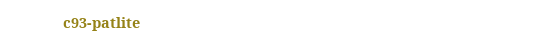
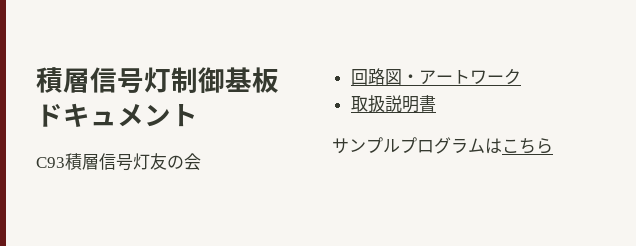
[63,17,140,31] c93-patlite -> [36,67,279,93] [36,103,198,127] [36,153,201,171] [350,68,521,85] [350,95,436,113] [332,137,553,154] 積層信号灯制御基板ドキュメント // C93積層信号灯友の会 // 回路図・アートワーク // 取扱説明書 // サンプルプログラムはこちら

